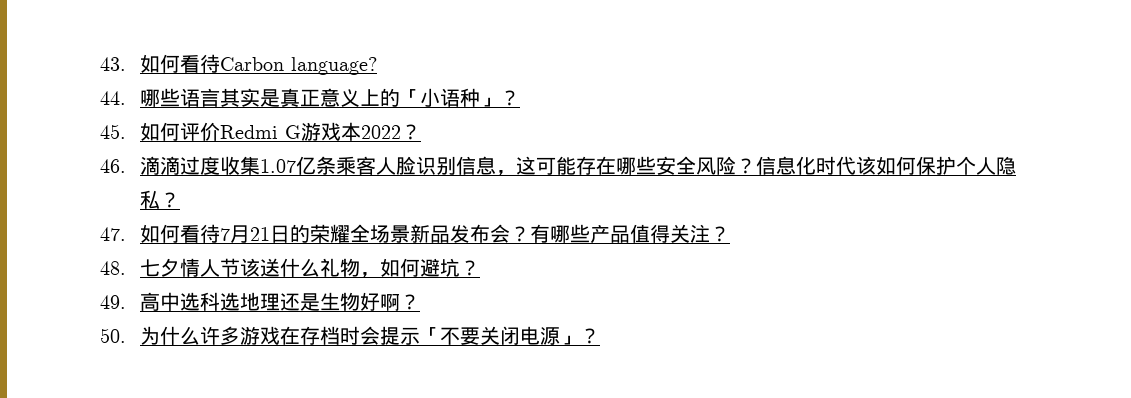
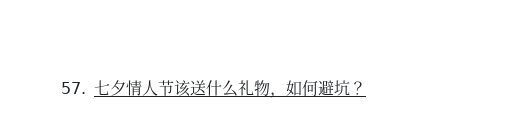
[100,54,377,75] [100,88,520,107] [100,122,421,141] [100,156,1016,176] [139,190,180,209] [100,224,730,243] [100,261,126,275] 43.如何看待Carbon language? // 44.哪些语言其实是真正意义上的「小语种」？ // 45.如何评价Redmi G游戏本2022？ // 46.滴滴过度收集1.07亿条乘客人脸识别信息，这可能存在哪些安全风险？信息化时代该如何保护个人隐私？ // 47.如何看待7月21日的荣耀全场景新品发布会？有哪些产品值得关注？ // 48. -> [61,82,86,94] 57.
[100,292,420,311] [100,326,600,345] // 49.高中选科选地理还是生物好啊？ // 50.为什么许多游戏在存档时会提示「不要关闭电源」？ -> (366, 88) none

